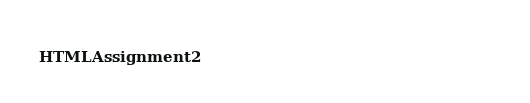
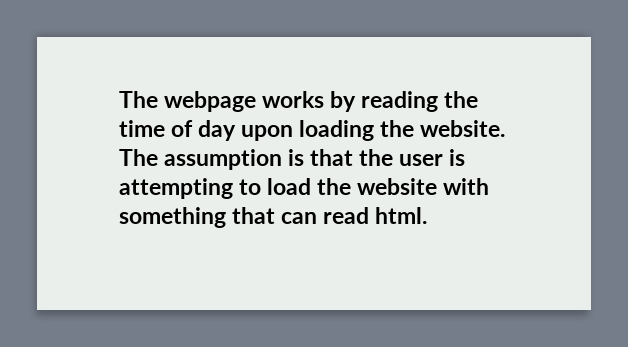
[39,51,201,65] HTMLAssignment2 -> [119,91,479,112] [119,120,506,141] [119,149,466,170] [119,178,490,199] [119,207,428,228] The webpage works by reading the time of day upon loading the website. The assumption is that the user is attempting to load the website with something that can read html.

